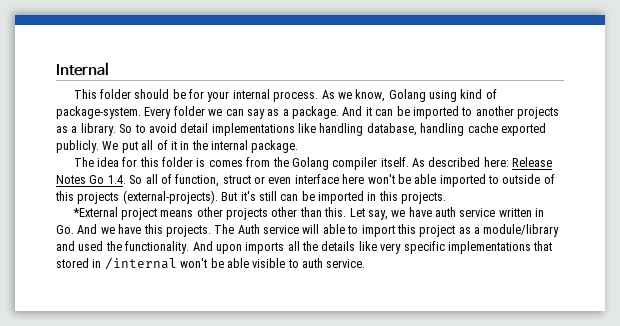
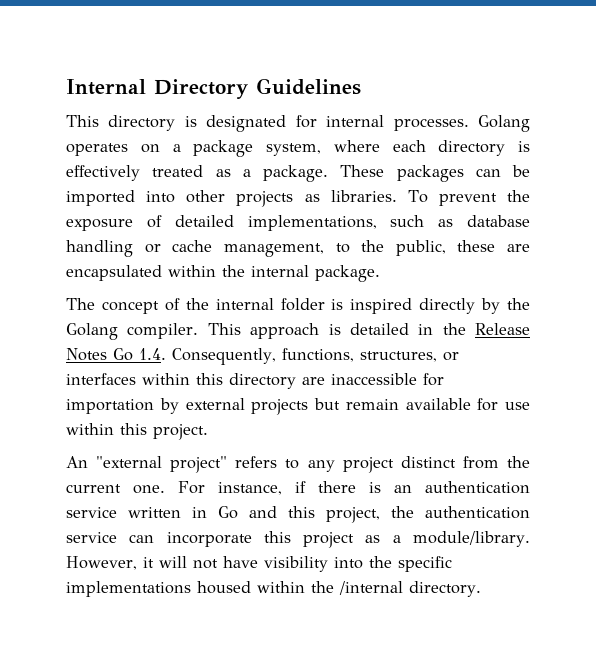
[73,89,497,102] [56,106,265,119] // This folder should be for your internal process. As we know, Golang using kind of package-system. Every folder we can say -> [154,78,361,99] [66,115,530,132] [66,140,530,157] [66,165,204,181] Directory Guidelines // This directory is designated for internal processes. Golang operates on a package system, where each directory is effectively treated
[342,106,559,119] [56,123,546,136] [56,140,299,153] [73,157,553,170] [56,174,555,187] [55,190,447,204] [72,207,545,220] [56,224,560,237] [56,241,553,254] [56,257,366,270] And it can be imported to another projects as a library. So to avoid detail implementations like handling database, handling cache exported publicly. We put all of it in the internal package. // The idea for this folder is comes from the Golang compiler itself. As described here: Release Notes Go 1.4. So all of function, struct or even interface here won't be able imported to outside of this projects (external-projects). But it's still can be imported in this projects. // *External project means other projects other than this. Let say, we have auth service written in Go. And we have this projects. The Auth service will able to import this project as a module/library and used the functionality. And upon imports all the details like very specific implementations that stored in /internal won't be able visible to auth service. -> [340,165,530,182] [66,190,530,207] [66,215,530,231] [66,240,530,257] [66,265,380,282] [66,298,530,314] [66,323,530,340] [66,348,459,365] [66,373,444,389] [66,398,530,415] [66,423,208,440] [66,456,530,473] [66,481,530,495] [66,506,530,523] [66,531,531,548] [66,556,452,572] [66,581,481,597] These packages can be imported into other projects as libraries. To prevent the exposure of detailed implementations, such as database handling or cache management, to the public, these are encapsulated within the internal package. // The concept of the internal folder is inspired directly by the Golang compiler. This approach is detailed in the Release Notes Go 1.4. Consequently, functions, structures, or interfaces within this directory are inaccessible for importation by external projects but remain available for use within this project. // An "external project" refers to any project distinct from the current one. For instance, if there is an authentication service written in Go and this project, the authentication service can incorporate this project as a module/library. However, it will not have visibility into the specific implementations housed within the /internal directory.

